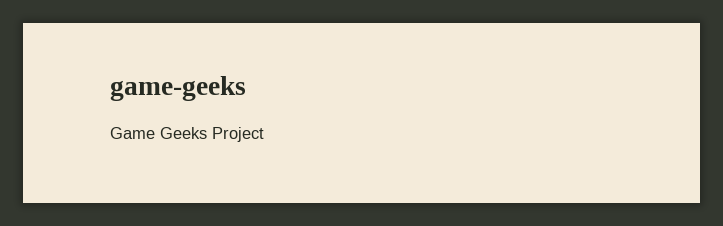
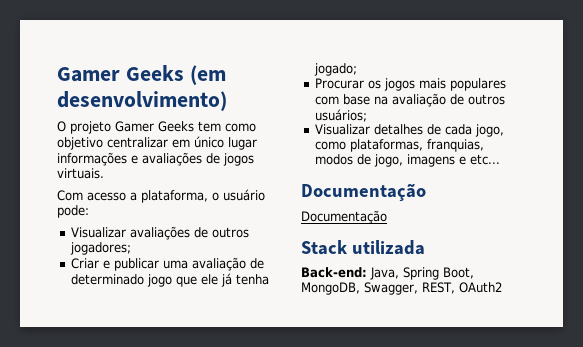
[110,76,246,101] [110,127,264,142] game-geeks // Game Geeks Project -> [57,65,226,85] [57,91,227,111] [57,121,256,134] [57,136,257,150] [57,152,254,166] [57,168,104,179] [57,189,265,203] [57,205,89,218] [70,226,249,240] [69,242,131,255] [70,257,264,271] [70,273,269,287] [313,63,357,76] [314,78,506,91] [314,93,505,107] [314,109,367,122] [314,124,504,137] [314,139,484,152] [314,154,500,167] [301,183,426,202] [301,210,387,224] [301,240,425,255] [301,267,474,280] [301,282,502,295] Gamer Geeks (em desenvolvimento) // O projeto Gamer Geeks tem como objetivo centralizar em único lugar informações e avaliações de jogos virtuais. // Com acesso a plataforma, o usuário pode: // Visualizar avaliações de outros jogadores; // Criar e publicar uma avaliação de determinado jogo que ele já tenha jogado; // Procurar os jogos mais populares com base na avaliação de outros usuários; // Visualizar detalhes de cada jogo, como plataformas, franquias, modos de jogo, imagens e etc... // Documentação // Documentação // Stack utilizada // Back-end: Java, Spring Boot, MongoDB, Swagger, REST, OAuth2

